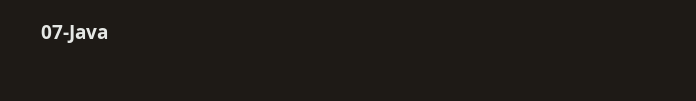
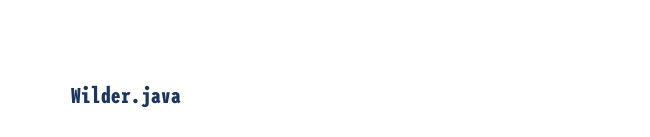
[41,25,108,43] 07-Java -> [71,85,181,108] Wilder.java

